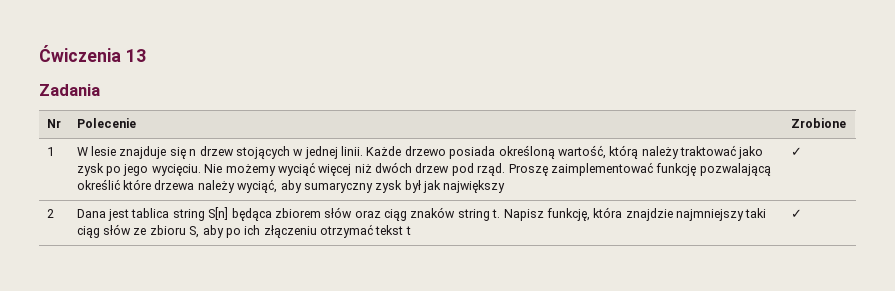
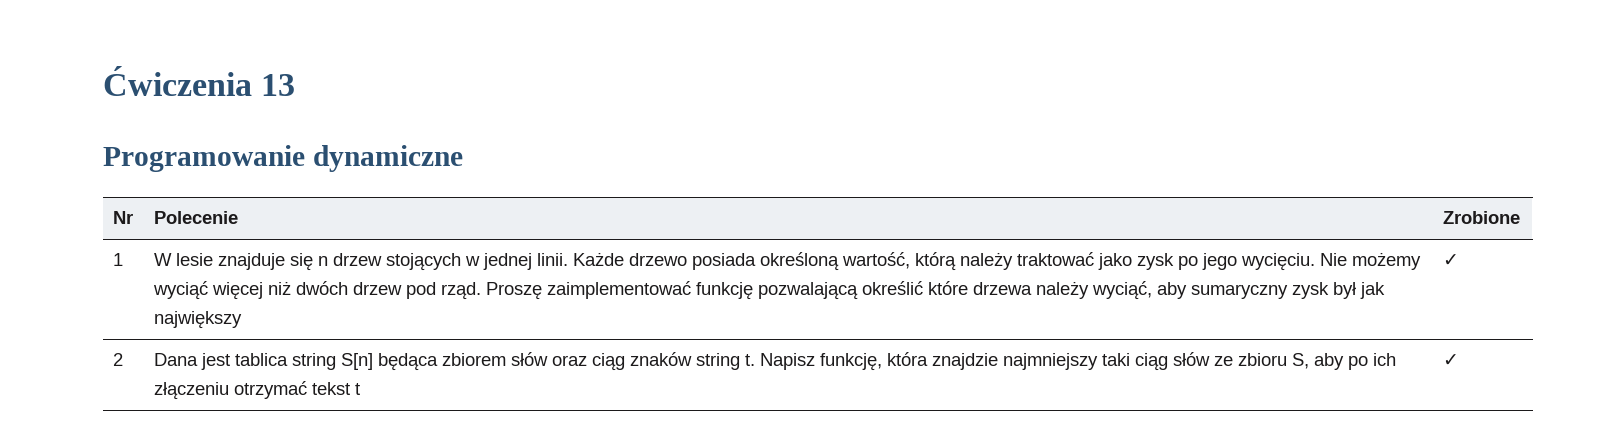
[39,84,100,96] Zadania -> [103,145,463,172] Programowanie dynamiczne

